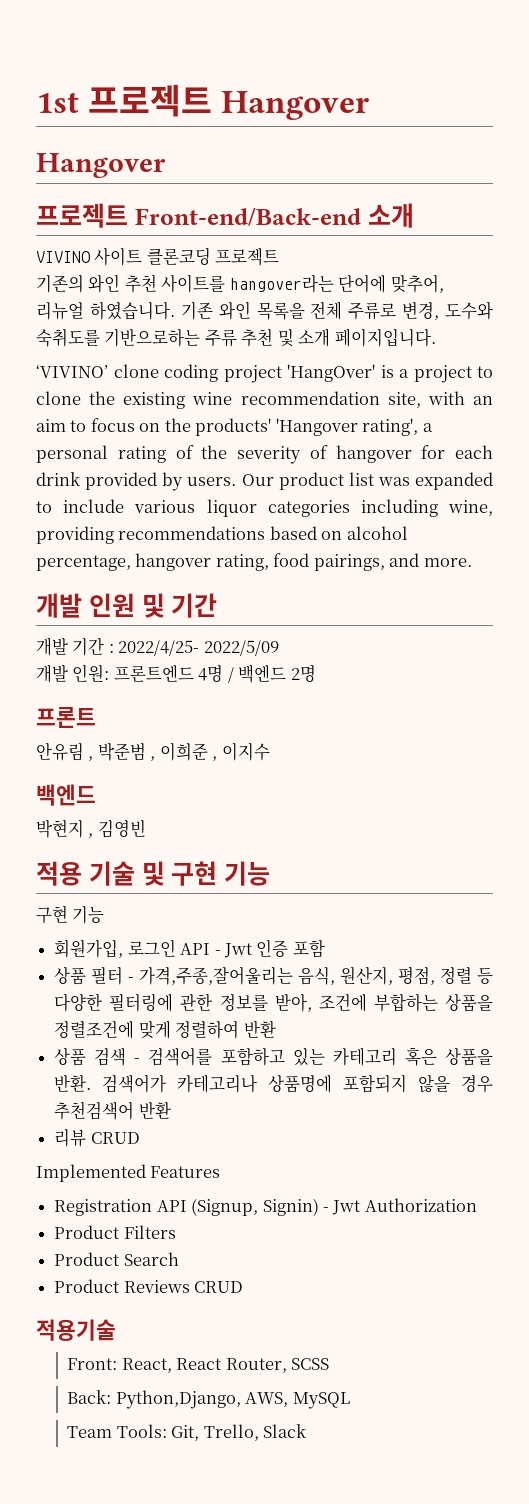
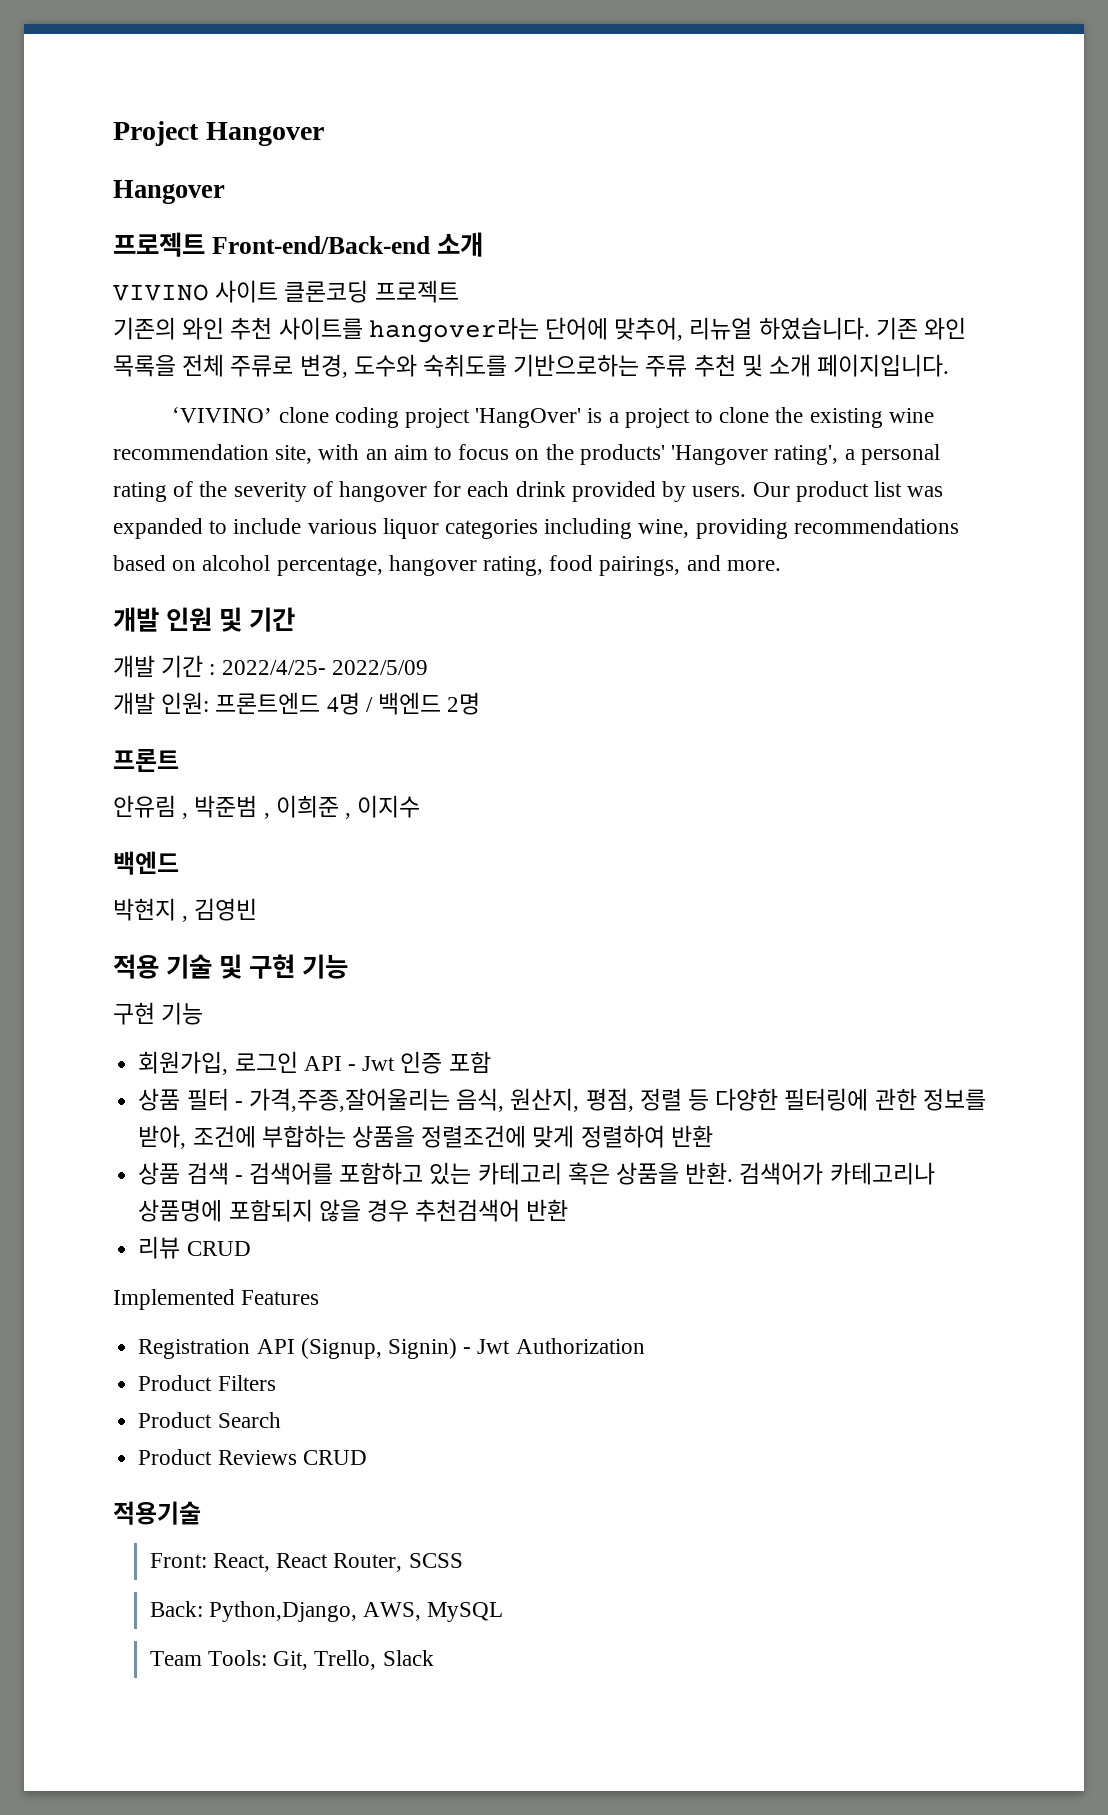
[36,84,213,117] 1st 프로젝트 -> [113,121,199,146] Project

